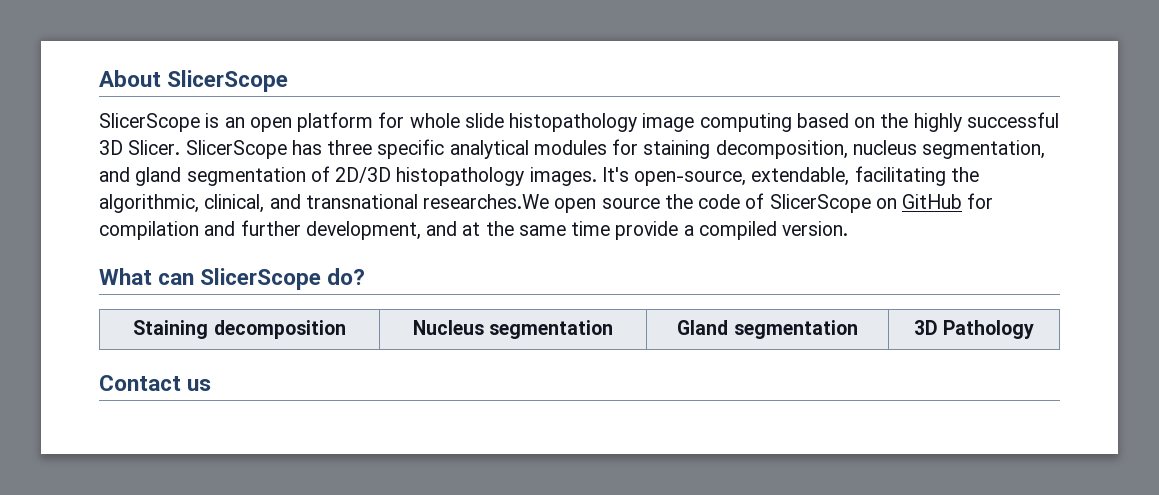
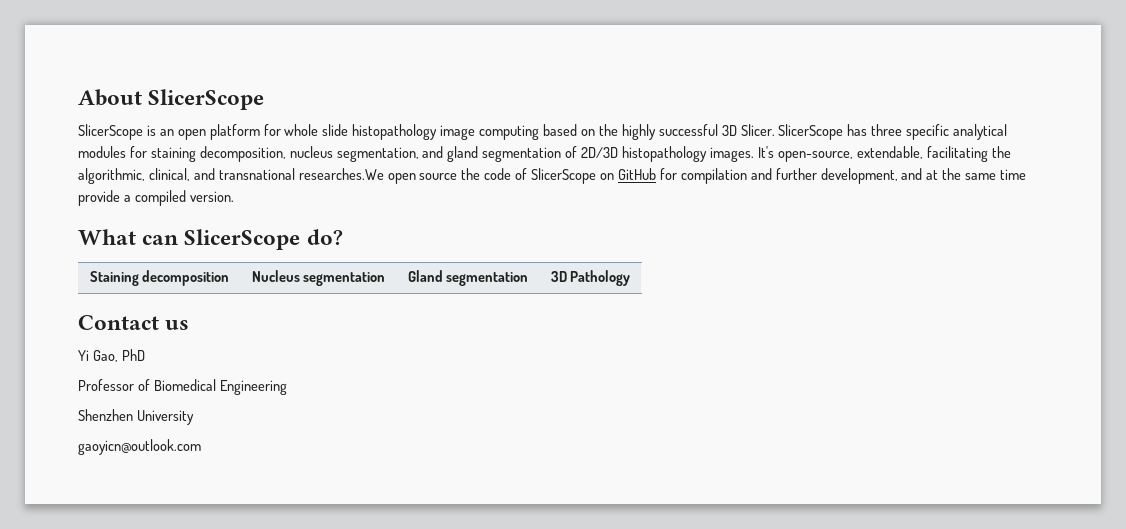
(212, 385) none -> [78,349,145,362] [78,379,287,395] [78,409,194,425] [78,439,201,455] // Yi Gao, PhD // Professor of Biomedical Engineering // Shenzhen University // gaoyicn@outlook.com

